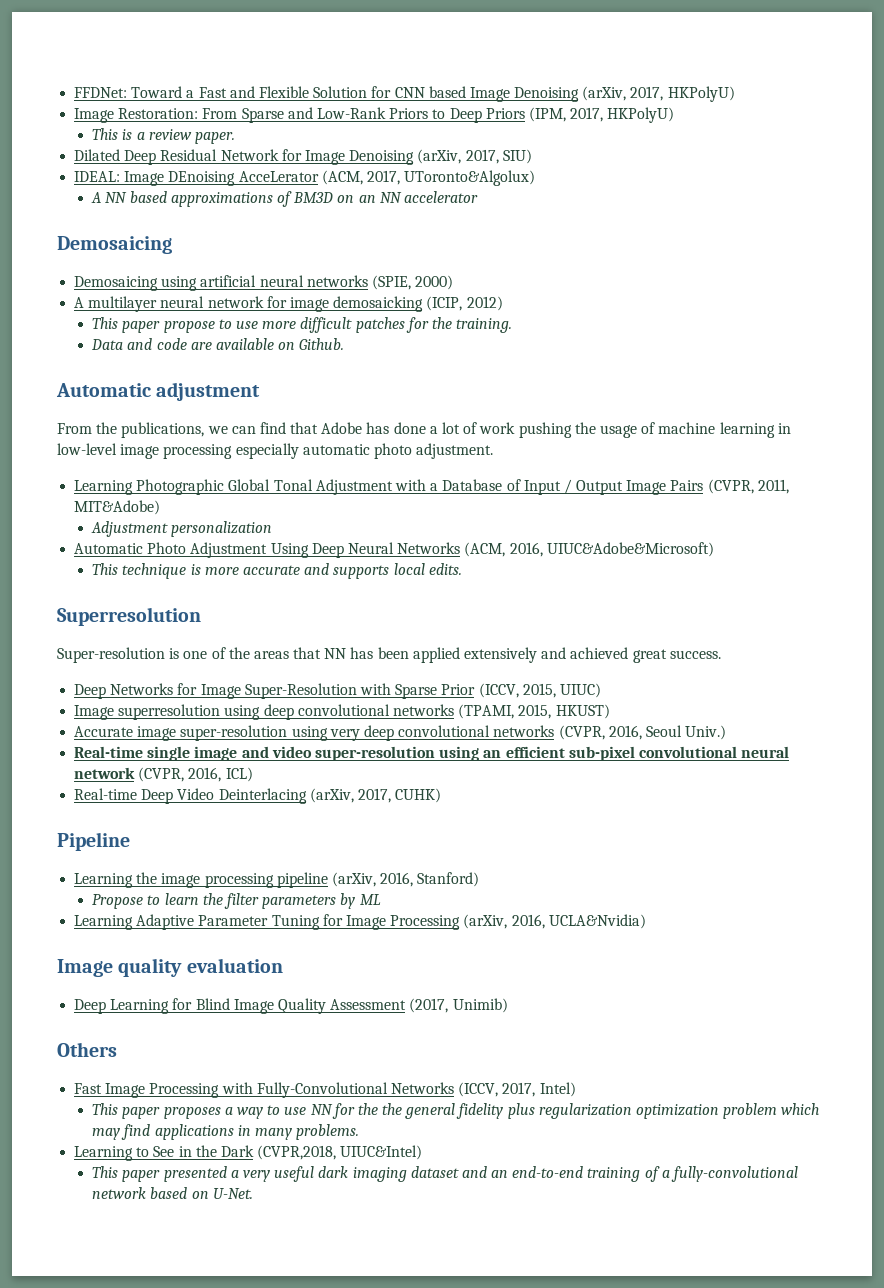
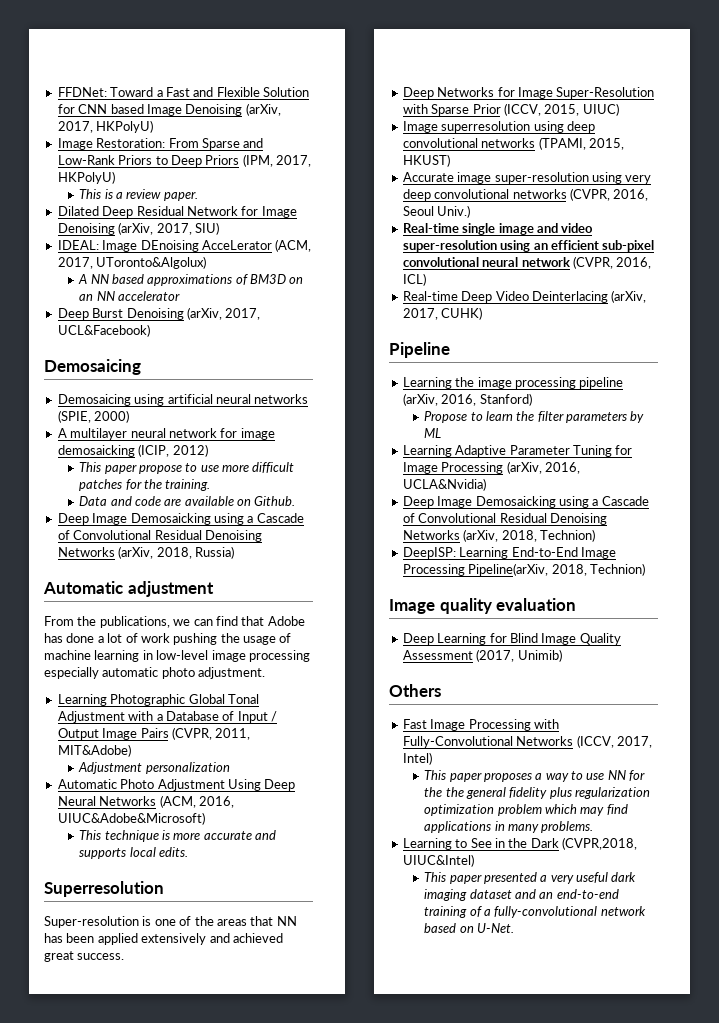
(478, 197) none -> [57,307,261,320] [57,324,150,337] // Deep Burst Denoising (arXiv, 2017, UCL&Facebook)
(345, 344) none -> [57,513,304,525] [57,530,262,542] [57,546,234,559] // Deep Image Demosaicking using a Cascade of Convolutional Residual Denoising Networks (arXiv, 2018, Russia)
(646, 921) none -> [402,496,649,508] [402,513,607,525] [402,529,595,542] [402,547,616,559] [402,563,645,576] // Deep Image Demosaicking using a Cascade of Convolutional Residual Denoising Networks (arXiv, 2018, Technion) // DeepISP: Learning End-to-End Image Processing Pipeline(arXiv, 2018, Technion)

